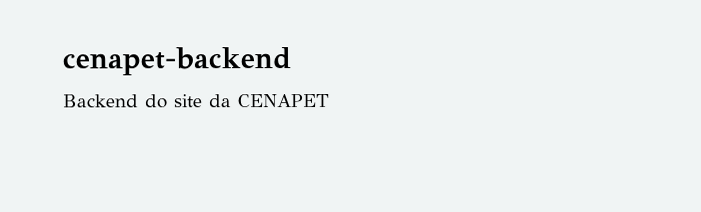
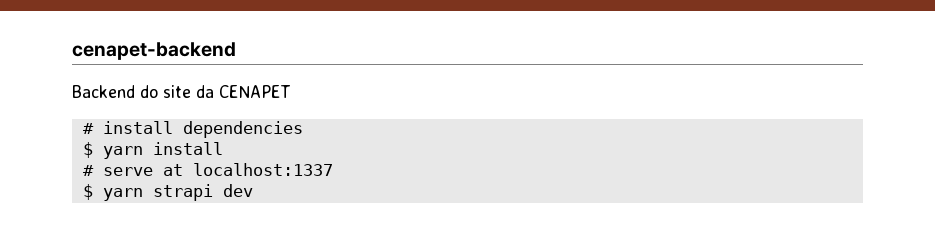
(330, 101) none -> [82,121,303,138] [82,142,223,159] [82,163,333,176] [82,184,253,201] // # install dependencies // $ yarn install // # serve at localhost:1337 // $ yarn strapi dev

